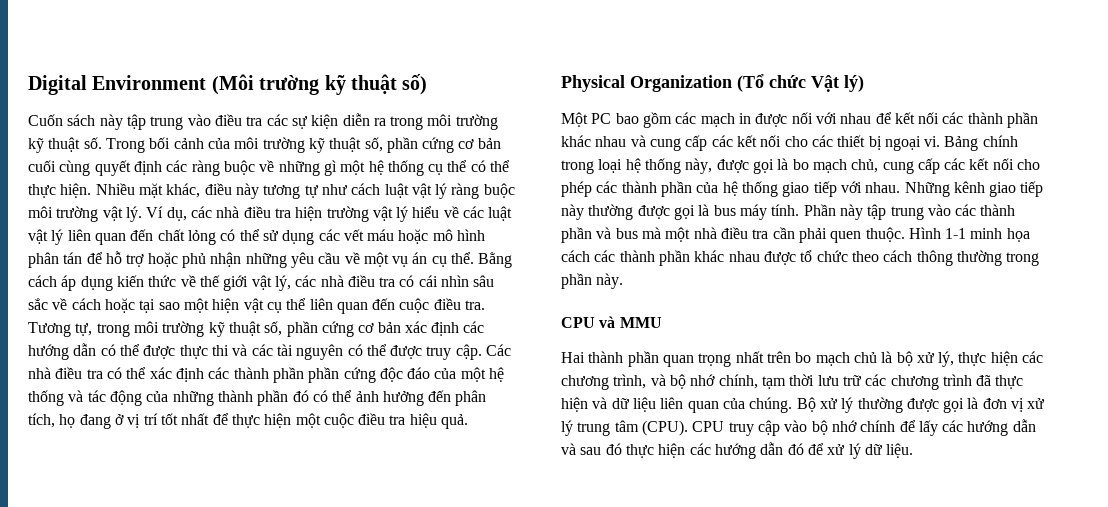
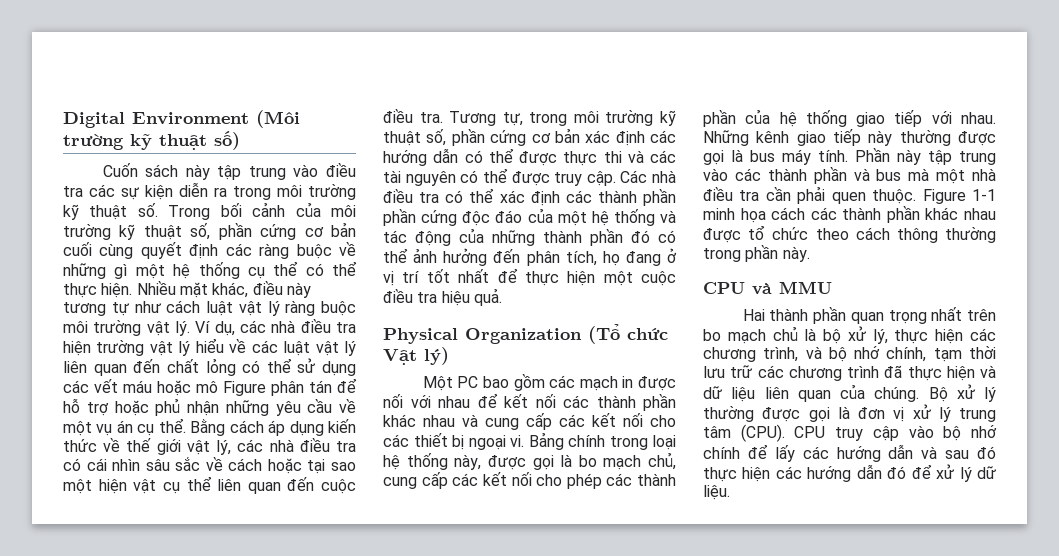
[457,229,486,241] hình -> [223,381,266,396] Figure
[908,227,941,239] Hình -> [922,189,966,204] Figure

